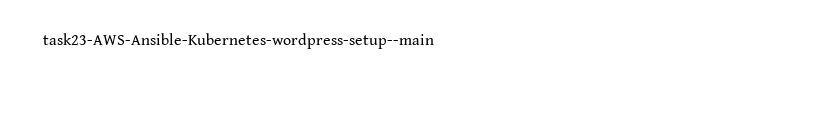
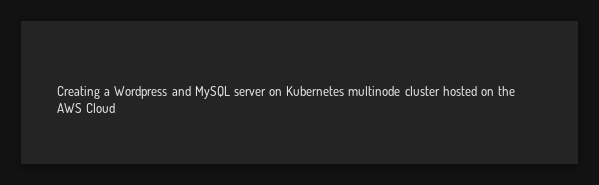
[43,33,434,49] task23-AWS-Ansible-Kubernetes-wordpress-setup--main -> [57,86,515,99] [57,103,115,113] Creating a Wordpress and MySQL server on Kubernetes multinode cluster hosted on the AWS Cloud

